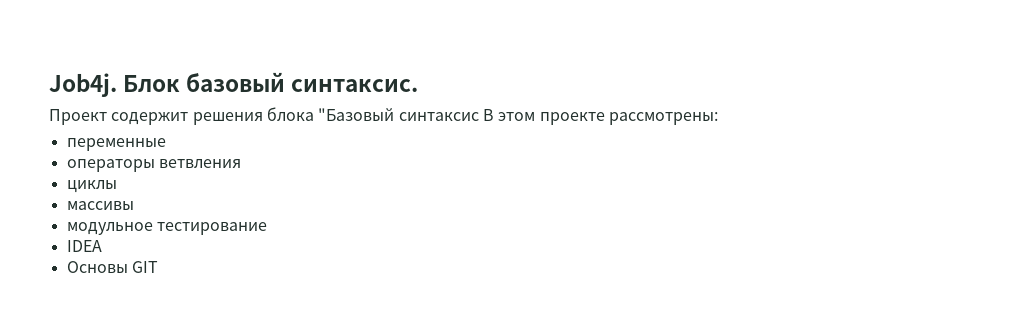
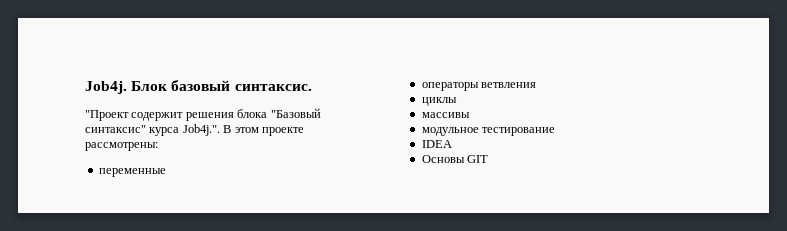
[49,109,107,125] Проект -> [85,110,129,121] "Проект
[398,112,479,121] синтаксис -> [85,124,220,136] синтаксис" курса Job4j.".

